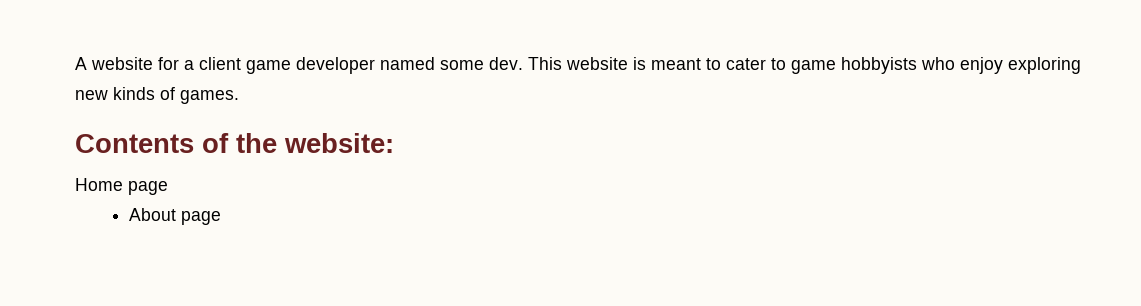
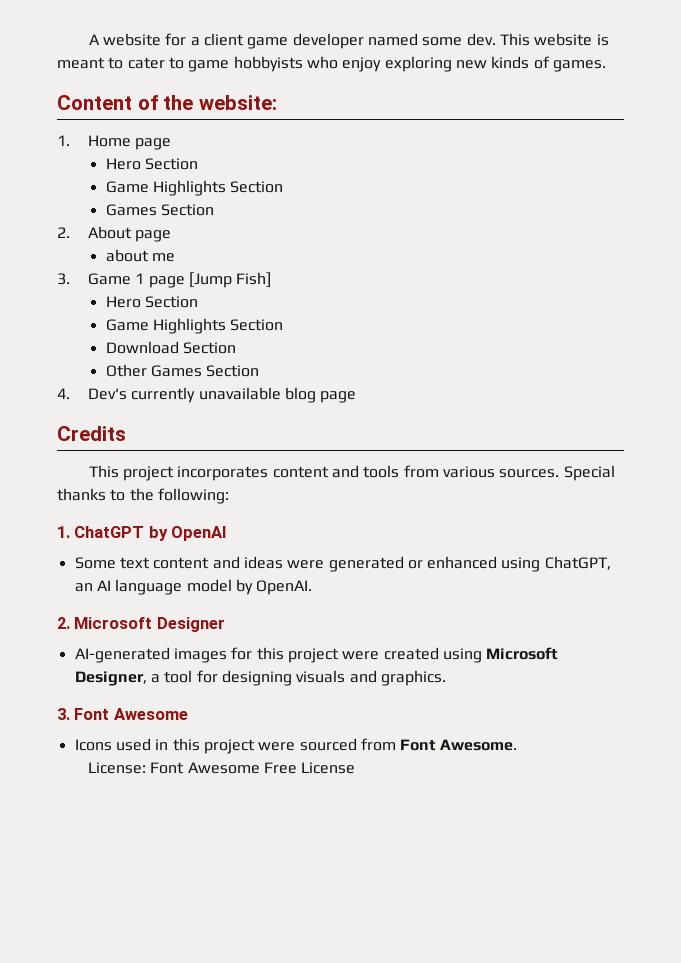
[75,134,194,153] Contents -> [57,95,132,110] Content
(394, 143) none -> [57,135,70,146] 1.
[128,208,221,225] About page -> [105,158,198,170] [105,180,284,196] [105,204,214,216] [57,226,172,242] [105,249,175,262] [57,272,272,288] [105,296,198,308] [105,318,284,334] [105,341,236,354] [105,364,260,377] [57,387,357,403] [57,426,126,441] [88,465,615,481] [57,488,229,504] [57,526,228,541] [74,556,611,572] [74,579,313,595] [57,617,225,632] [74,647,559,663] [74,670,446,686] [57,708,188,720] [74,738,518,754] [88,762,356,774] Hero Section // Game Highlights Section // Games Section // 2. About page // about me // 3. Game 1 page [Jump Fish] // Hero Section // Game Highlights Section // Download Section // Other Games Section // 4. Dev's currently unavailable blog page // Credits // This project incorporates content and tools from various sources. Special thanks to the following: // 1. ChatGPT by OpenAI // Some text content and ideas were generated or enhanced using ChatGPT, an AI language model by OpenAI. // 2. Microsoft Designer // AI-generated images for this project were created using Microsoft Designer, a tool for designing visuals and graphics. // 3. Font Awesome // Icons used in this project were sourced from Font Awesome. // License: Font Awesome Free License

